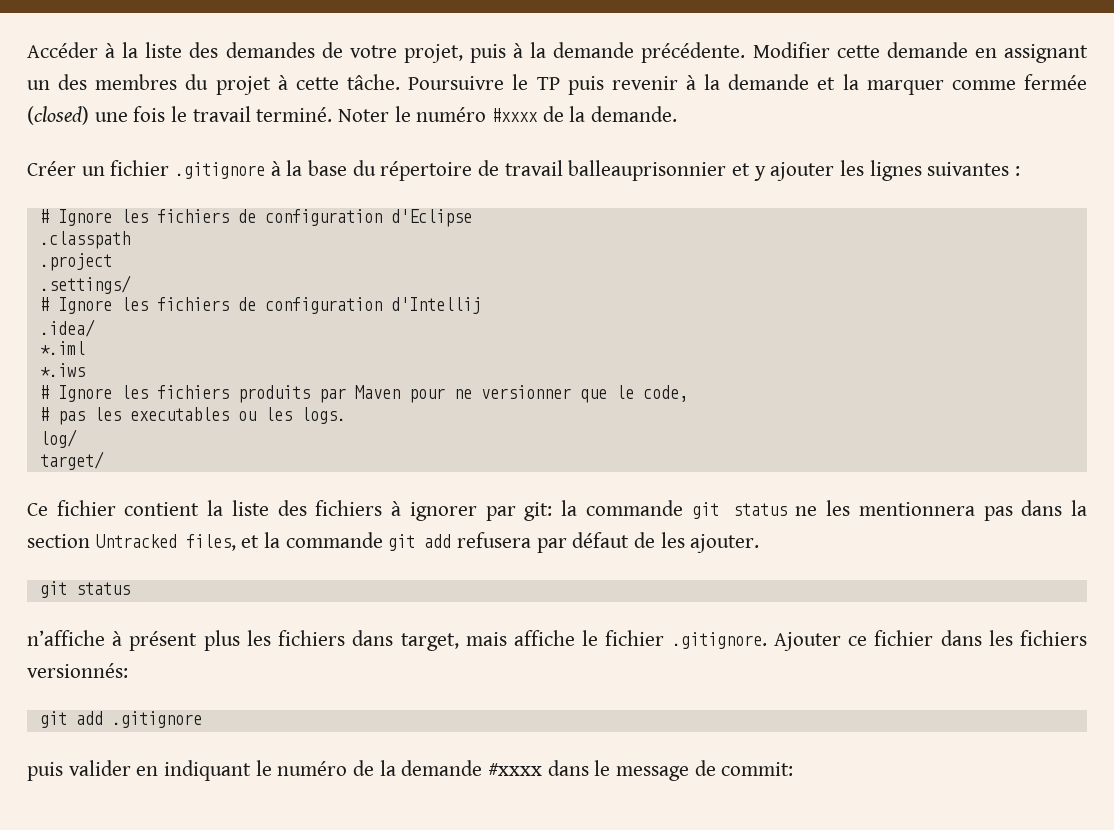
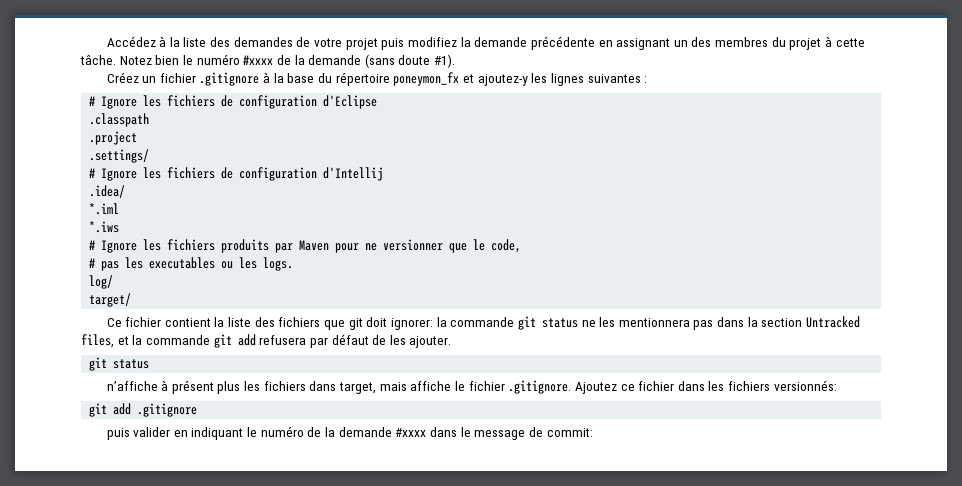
[27,42,98,58] Accéder -> [106,36,156,47] Accédez
[403,42,968,63] projet, puis à la demande précédente. Modifier cette demande -> [345,36,595,50] projet puis modifiez la demande précédente
[408,74,1087,95] [27,106,390,125] Poursuivre le TP puis revenir à la demande et la marquer comme fermée (closed) une fois le travail terminé. Noter -> [119,55,180,65] Notez bien
[591,106,678,122] [27,161,76,176] demande. // Créer -> [308,54,456,68] [106,72,139,83] demande (sans doute #1). // Créez
[478,160,835,181] de travail balleauprisonnier et y ajouter -> [393,72,528,86] poneymon_fx et ajoutez-y
[391,501,553,521] à ignorer par git: -> [324,317,433,330] que git doit ignorer:
[773,632,841,651] Ajouter -> [574,382,617,394] Ajoutez

